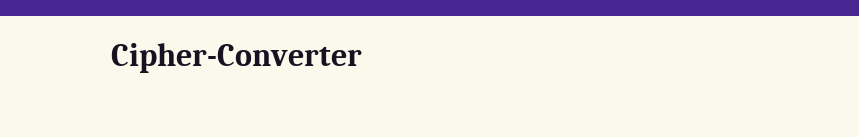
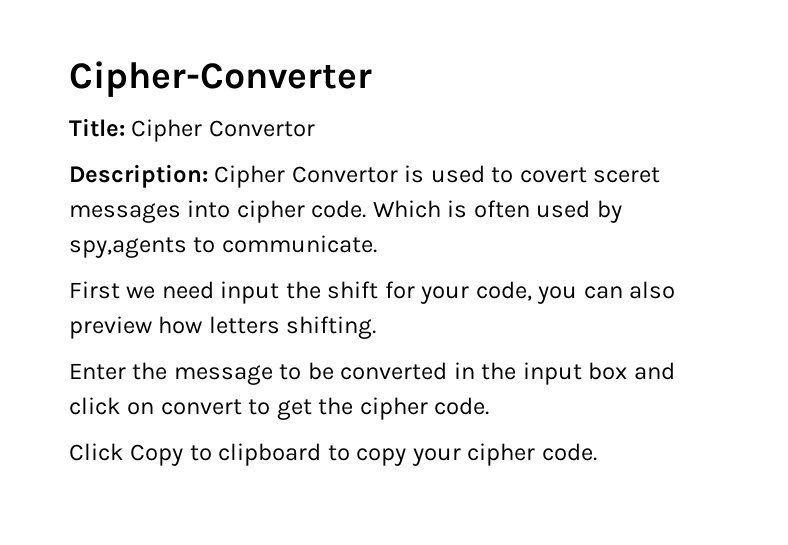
(362, 58) none -> [69,118,315,142] [69,164,661,188] [69,200,622,223] [69,235,377,258] [69,281,676,304] [69,316,377,339] [69,362,675,385] [69,397,490,420] [69,443,597,466] // Title: Cipher Convertor // Description: Cipher Convertor is used to covert sceret messages into cipher code. Which is often used by spy,agents to communicate. // First we need input the shift for your code, you can also preview how letters shifting. // Enter the message to be converted in the input box and click on convert to get the cipher code. // Click Copy to clipboard to copy your cipher code.

